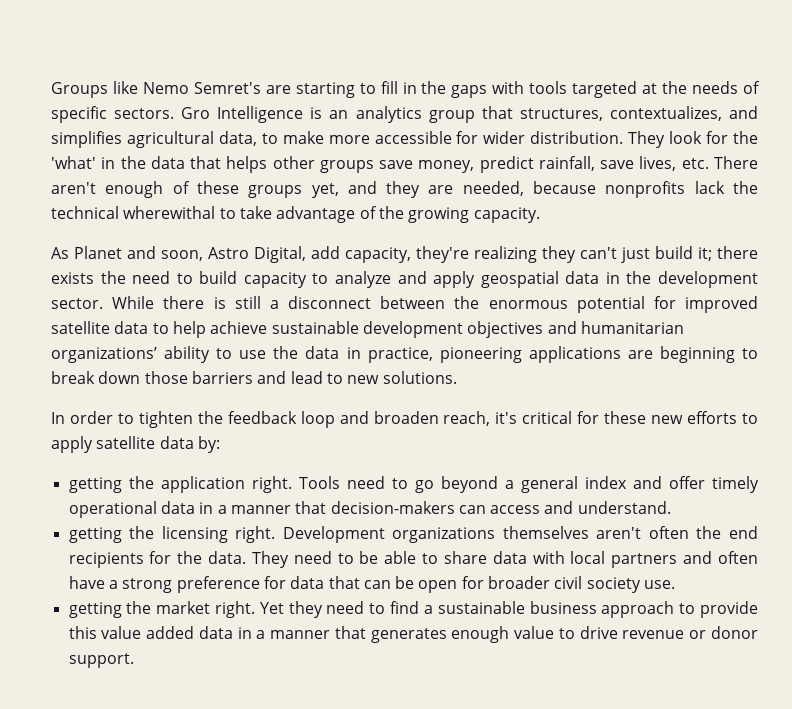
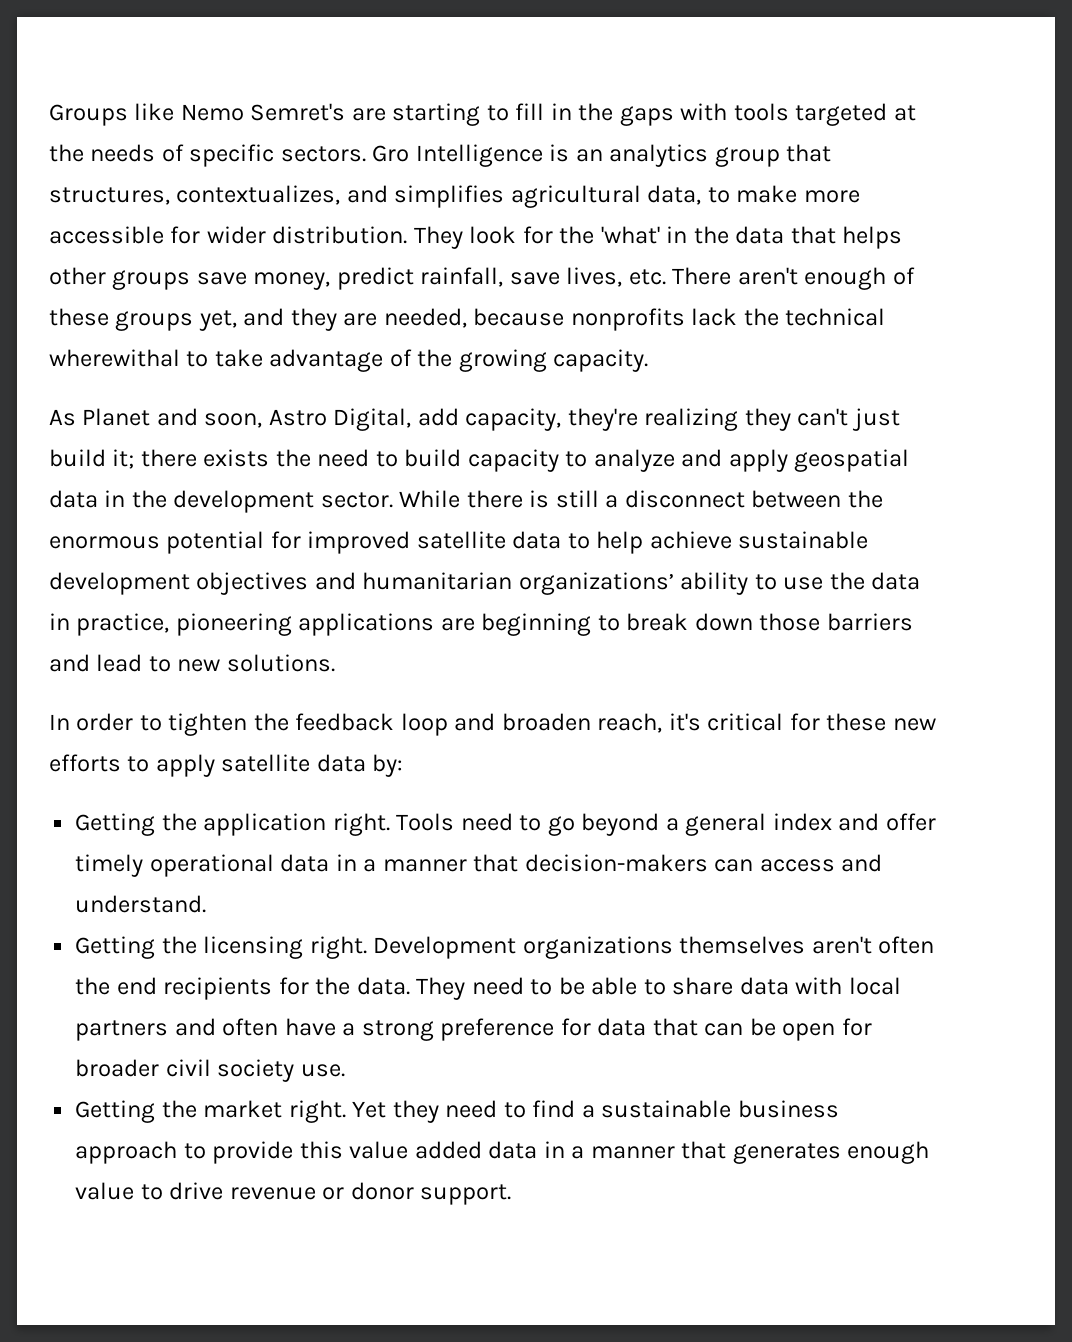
[68,477,122,493] getting -> [75,813,156,836] Getting
[68,527,122,543] getting -> [75,936,156,959] Getting
[68,602,122,618] getting -> [75,1100,156,1123] Getting

